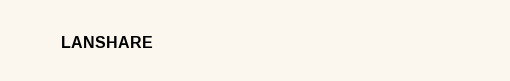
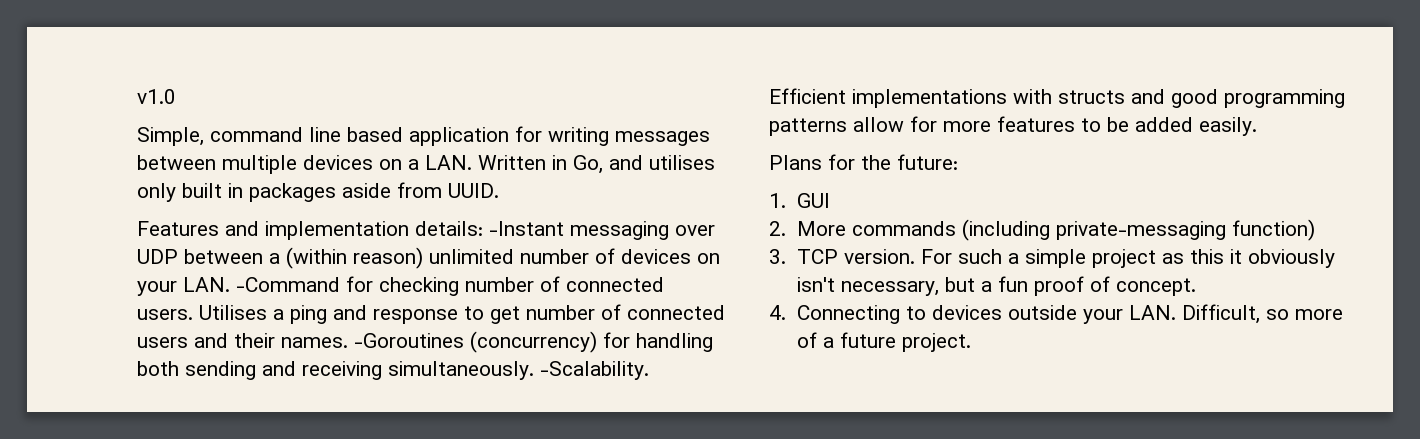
[61,36,153,48] LANSHARE -> [137,89,176,104] [137,126,710,146] [137,155,715,174] [137,182,499,202] [137,221,715,240] [137,247,720,269] [137,276,664,296] [137,304,725,324] [137,331,713,353] [137,361,649,380] [769,88,1345,108] [769,116,1257,136] [769,154,958,170] [769,193,830,208] [769,219,1315,241] [769,249,1335,268] [796,276,1196,296] [769,304,1343,324] [796,332,971,352] v1.0 // Simple, command line based application for writing messages between multiple devices on a LAN. Written in Go, and utilises only built in packages aside from UUID. // Features and implementation details: -Instant messaging over UDP between a (within reason) unlimited number of devices on your LAN. -Command for checking number of connected users. Utilises a ping and response to get number of connected users and their names. -Goroutines (concurrency) for handling both sending and receiving simultaneously. -Scalability. Efficient implementations with structs and good programming patterns allow for more features to be added easily. // Plans for the future: // 1. GUI // 2. More commands (including private-messaging function) // 3. TCP version. For such a simple project as this it obviously isn't necessary, but a fun proof of concept. // 4. Connecting to devices outside your LAN. Difficult, so more of a future project.

